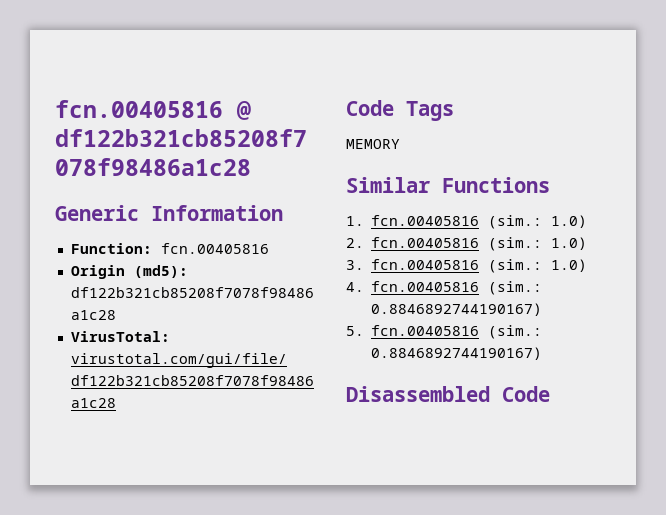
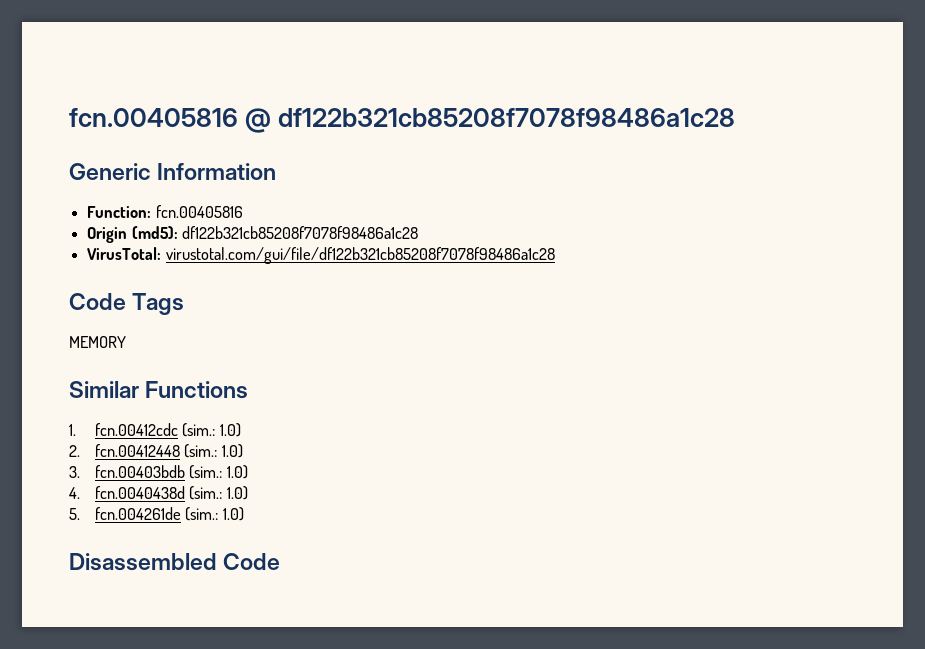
[371,215,480,226] fcn.00405816 -> [94,423,178,436] fcn.00412cdc
[371,237,480,248] fcn.00405816 -> [94,444,180,457] fcn.00412448
[371,259,480,270] fcn.00405816 -> [94,465,185,478] fcn.00403bdb
[371,281,543,295] [371,303,543,316] [346,325,543,339] [371,347,543,360] fcn.00405816 (sim.: 0.8846892744190167) // 5. fcn.00405816 (sim.: 0.8846892744190167) -> [94,486,248,500] [69,507,244,521] fcn.0040438d (sim.: 1.0) // 5. fcn.004261de (sim.: 1.0)

